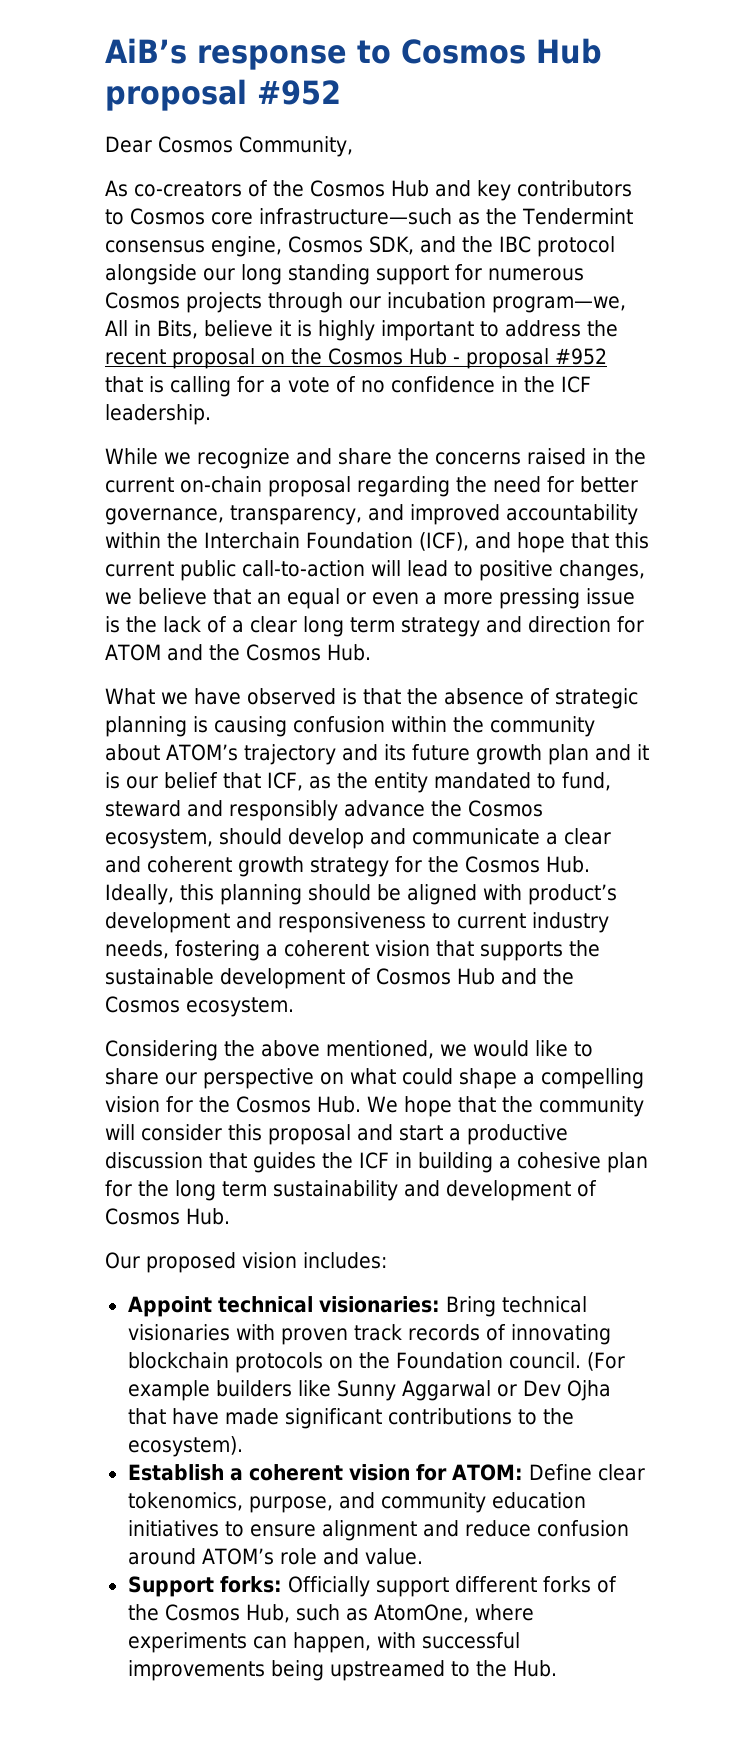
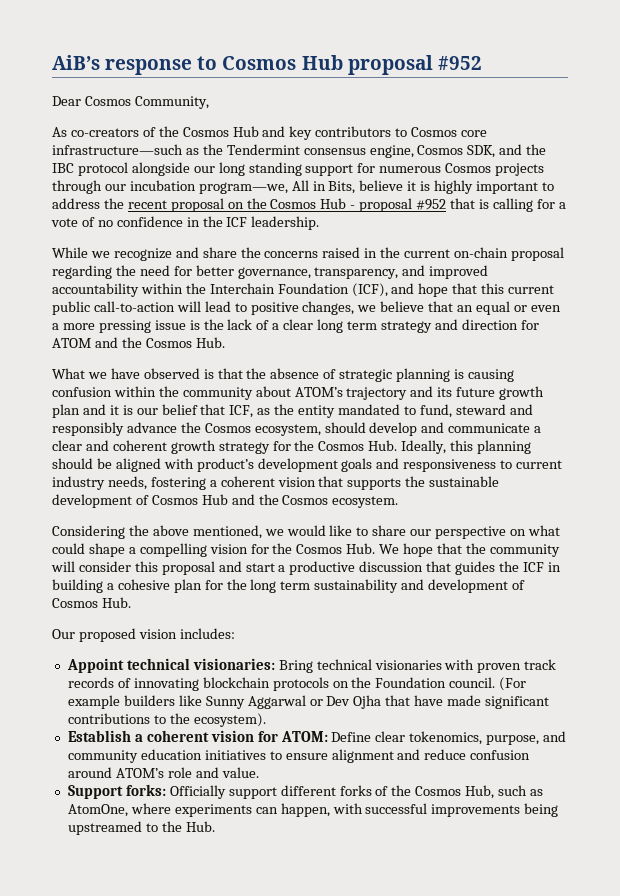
(230, 922) none -> [341,458,373,472] goals

